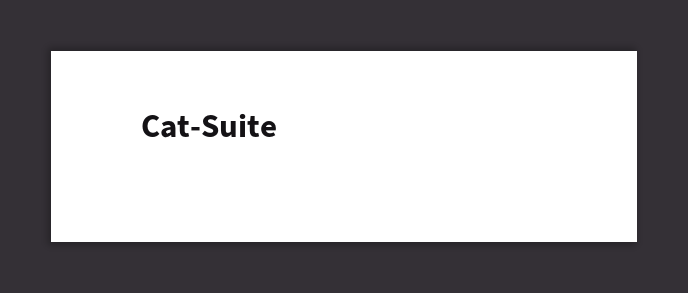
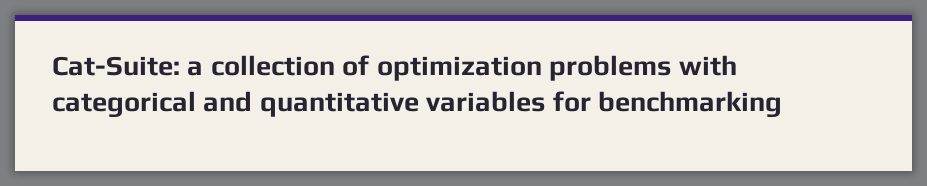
[141,113,277,138] Cat-Suite -> [52,55,737,81] [52,91,783,118] Cat-Suite: a collection of optimization problems with categorical and quantitative variables for benchmarking

